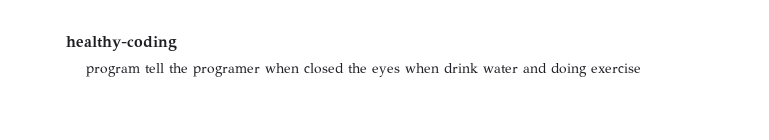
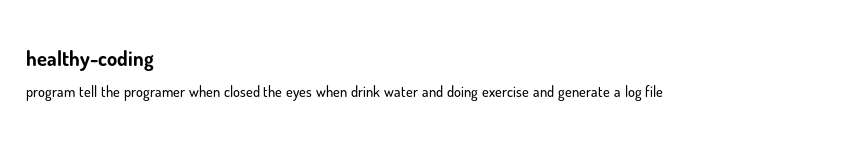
(641, 68) none -> [532,85,664,101] and generate a log file

